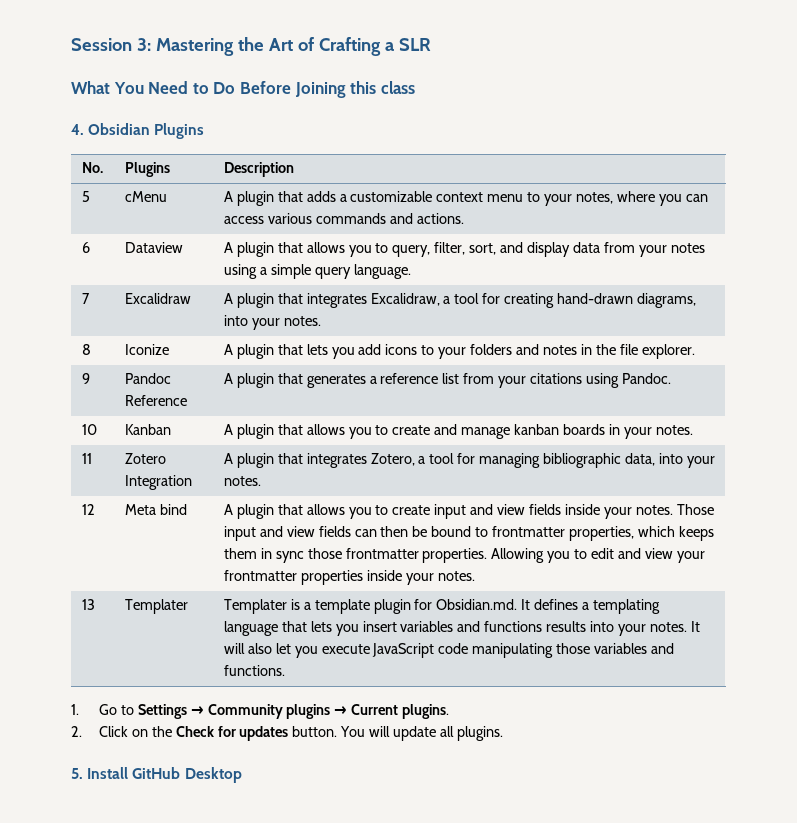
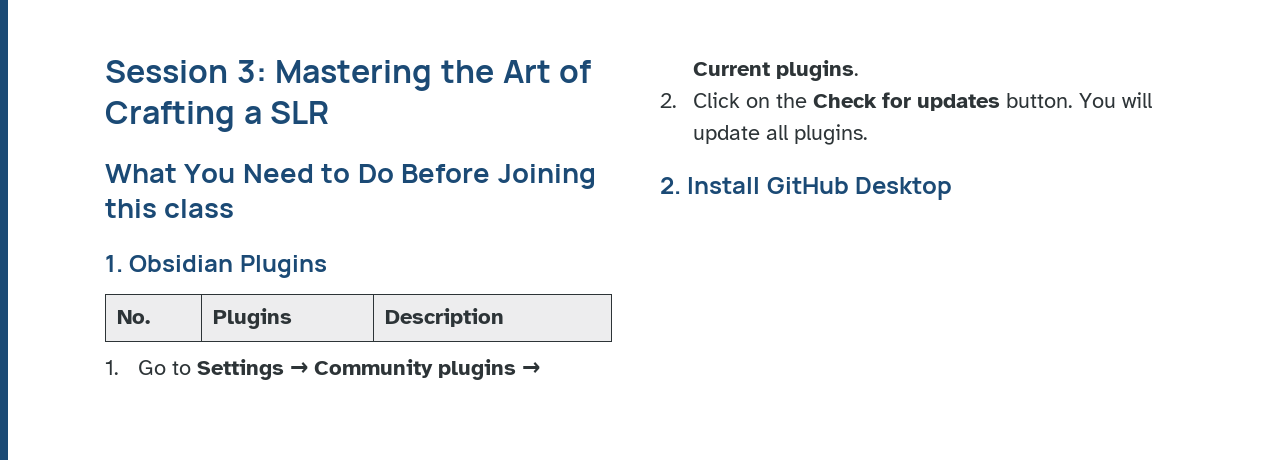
[71,124,84,135] 4. -> [105,255,123,272] 1.
[81,191,90,202] [124,191,167,202] [223,191,708,206] [223,213,464,224] [81,242,90,253] [124,242,183,253] [223,242,705,257] [223,264,411,279] [81,293,90,304] [124,293,191,304] [223,293,697,308] [223,315,321,330] [81,344,91,355] [124,344,169,355] [223,344,695,359] [81,373,90,384] [124,373,171,384] [124,395,187,406] [223,373,671,388] [81,424,97,435] [124,424,171,435] [223,424,693,439] [81,453,92,464] [124,453,166,464] [124,475,192,490] [223,453,715,468] [223,476,261,486] [81,504,95,515] [124,504,187,515] [223,504,714,519] [223,526,714,541] [223,548,705,563] [223,570,475,585] [81,599,95,610] [124,599,188,614] [223,599,661,614] [223,621,700,636] [223,643,675,658] [223,665,285,676] // 5 | cMenu | A plugin that adds a customizable context menu to your notes, where you can access various commands and actions. // 6 | Dataview | A plugin that allows you to query, filter, sort, and display data from your notes using a simple query language. // 7 | Excalidraw | A plugin that integrates Excalidraw, a tool for creating hand-drawn diagrams, into your notes. // 8 | Iconize | A plugin that lets you add icons to your folders and notes in the file explorer. // 9 | Pandoc Reference | A plugin that generates a reference list from your citations using Pandoc. // 10 | Kanban | A plugin that allows you to create and manage kanban boards in your notes. // 11 | Zotero Integration | A plugin that integrates Zotero, a tool for managing bibliographic data, into your notes. // 12 | Meta bind | A plugin that allows you to create input and view fields inside your notes. Those input and view fields can then be bound to frontmatter properties, which keeps them in sync those frontmatter properties. Allowing you to edit and view your frontmatter properties inside your notes. // 13 | Templater | Templater is a template plugin for Obsidian.md. It defines a templating language that lets you insert variables and functions results into your notes. It will also let you execute JavaScript code manipulating those variables and functions. -> (505, 317) none
[71,768,83,779] 5. -> [660,177,681,194] 2.

